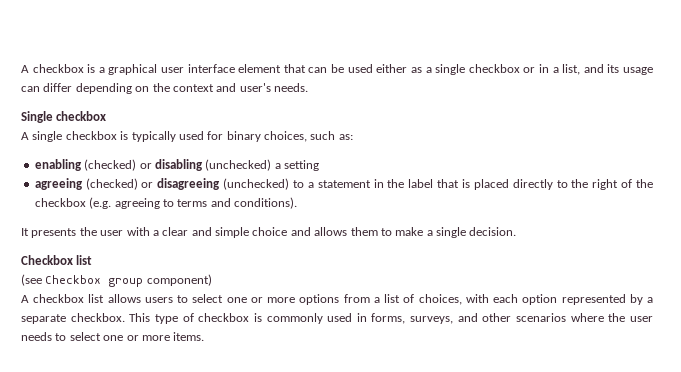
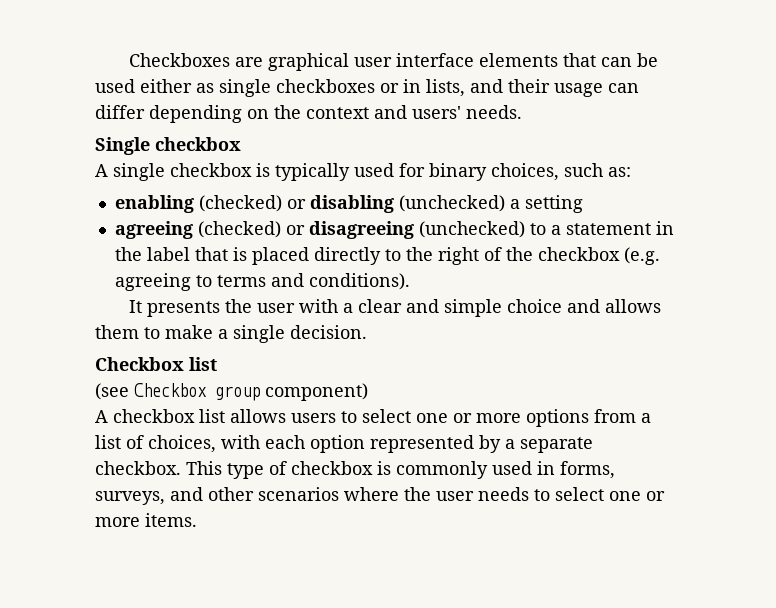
[21,64,105,73] A checkbox is a -> [128,53,263,67] Checkboxes are
[238,64,282,73] element -> [478,53,558,67] elements
[425,64,620,75] a single checkbox or in a list, and its -> [219,79,550,97] single checkboxes or in lists, and their
[239,83,271,92] user's -> [412,106,461,119] users'

